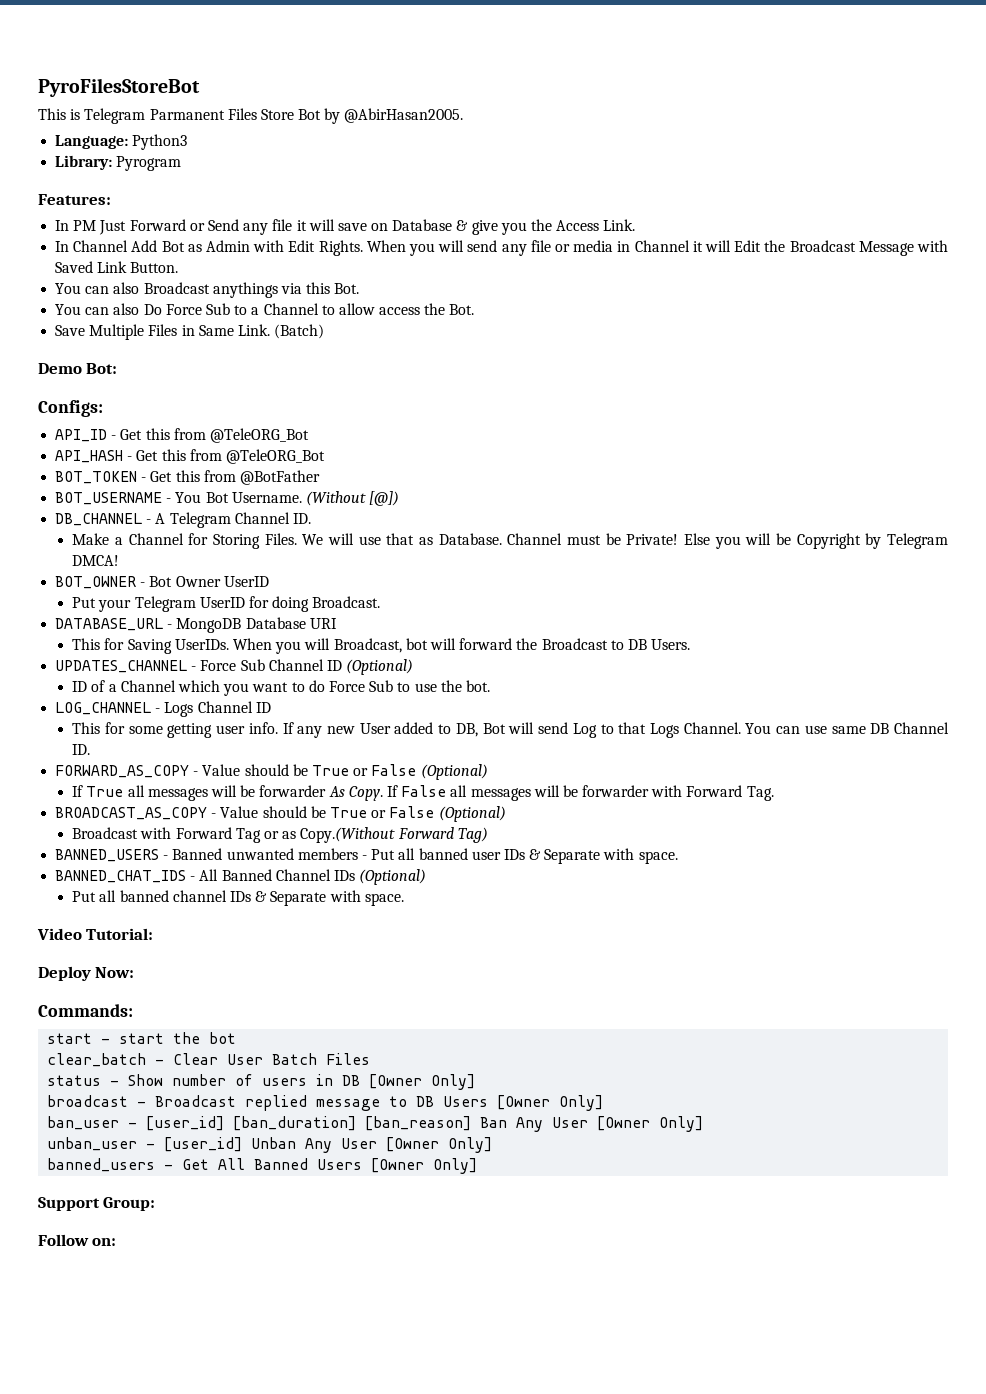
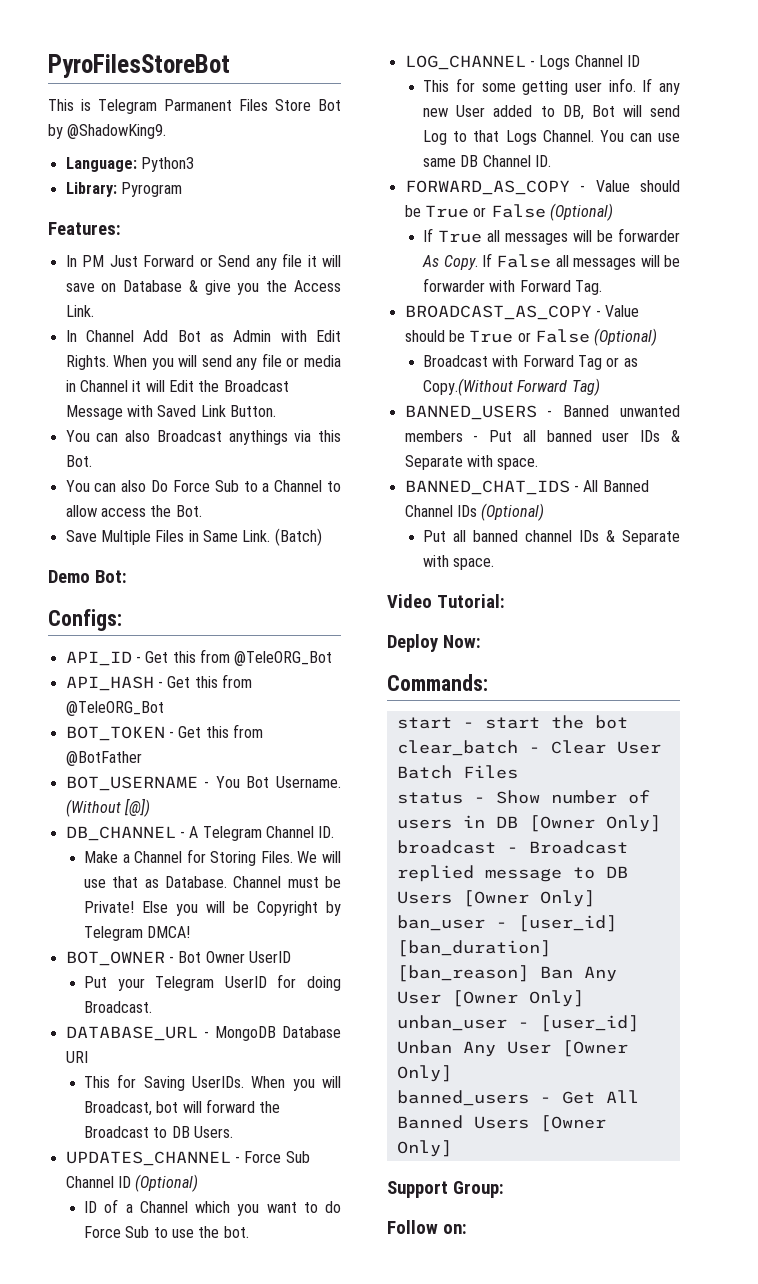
[344,108,464,123] @AbirHasan2005. -> [67,124,167,139] @ShadowKing9.

